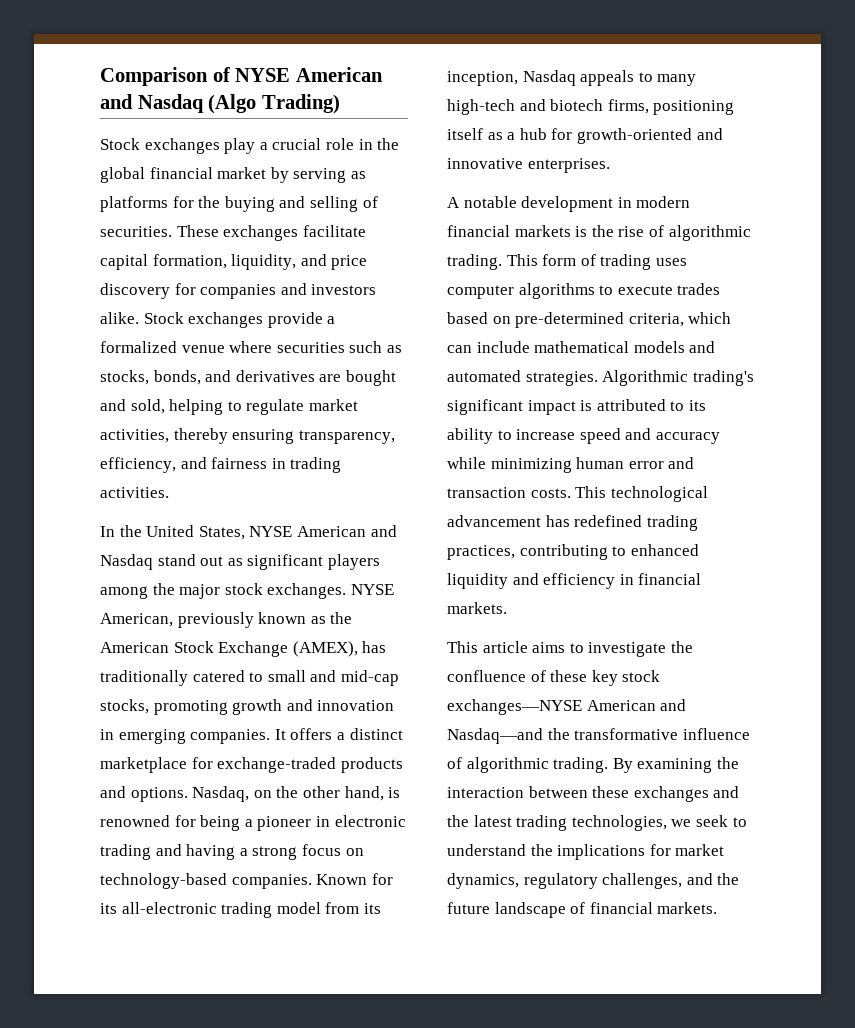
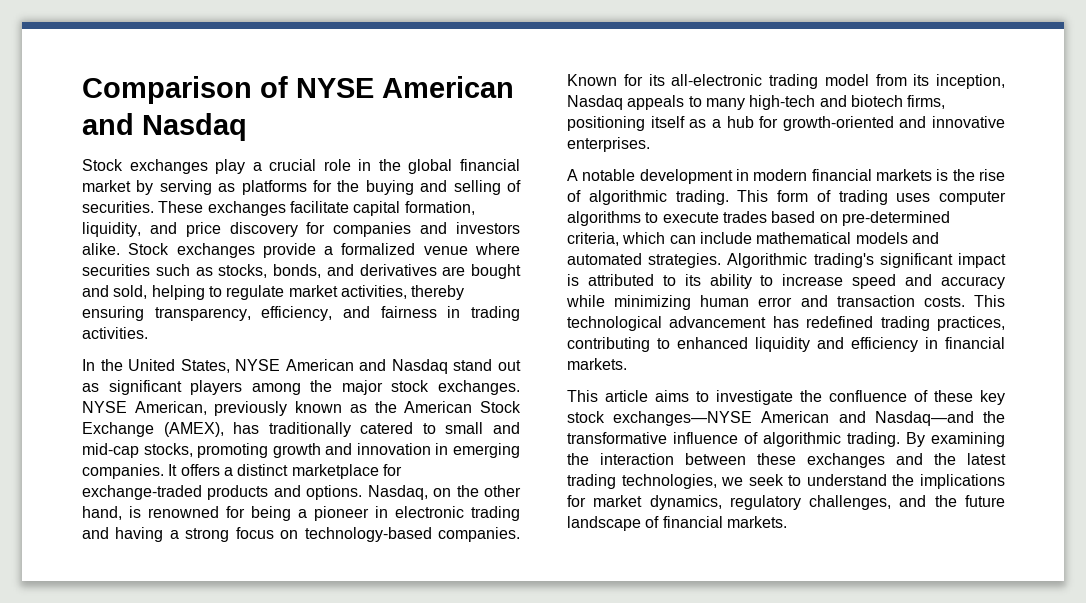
[208,94,340,114] (Algo Trading) -> (247, 127) none

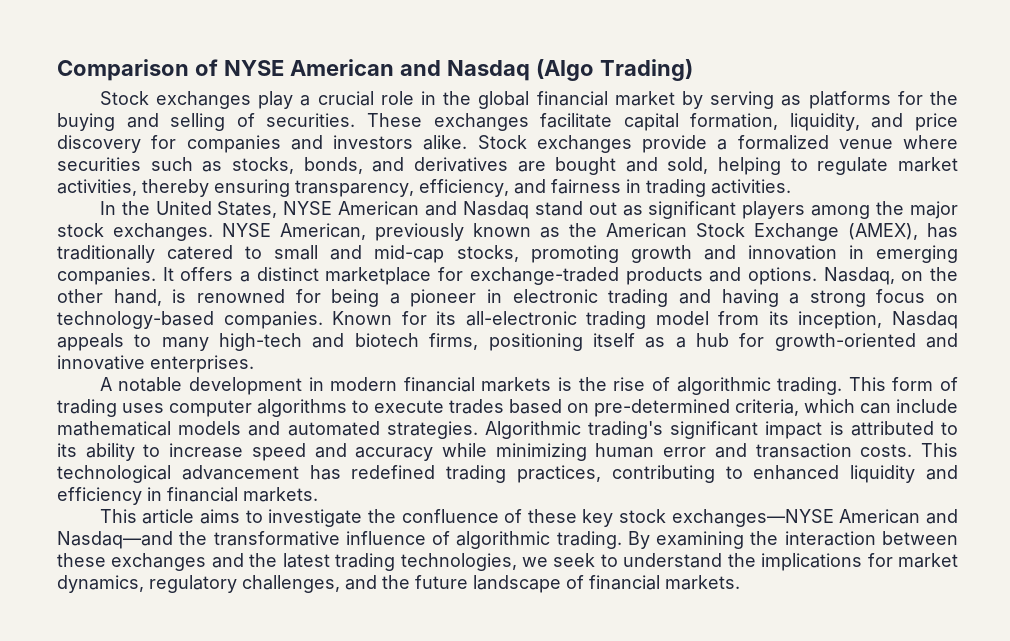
(247, 127) none -> [535,59,693,81] (Algo Trading)

